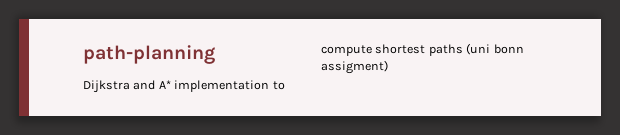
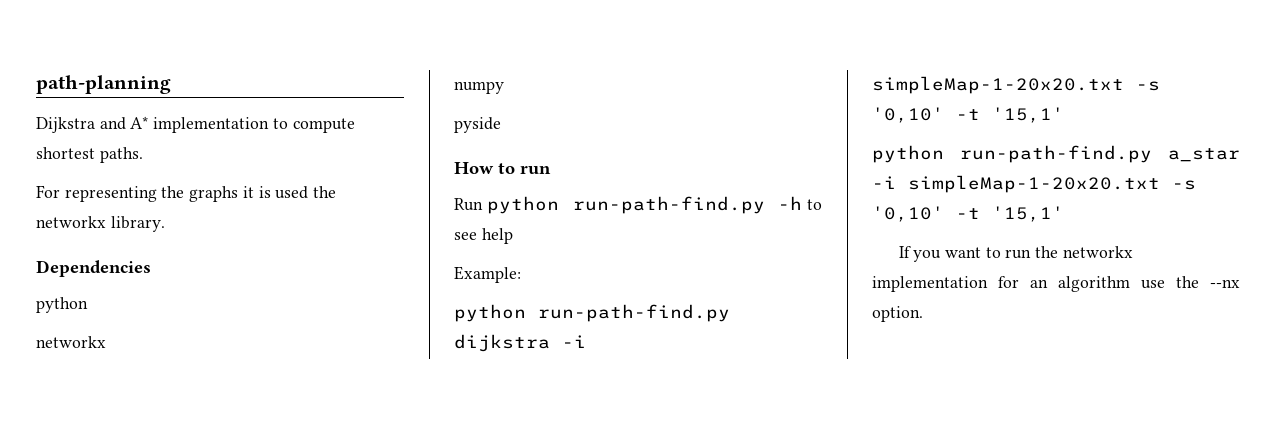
[428,43,524,56] [321,60,388,74] paths (uni bonn assigment) -> [99,147,143,163] [36,185,337,202] [36,216,165,232] [36,260,151,277] [36,297,88,313] [36,336,106,348] [454,81,504,94] [454,117,501,133] [454,162,551,175] [454,196,822,214] [454,228,513,244] [454,266,521,283] [454,304,730,322] [454,334,586,352] [872,76,1160,94] [872,107,1064,123] [872,145,1240,163] [872,175,1196,193] [872,206,1064,222] [898,246,1133,262] [872,276,1240,292] [872,306,923,322] paths. // For representing the graphs it is used the networkx library. // Dependencies // python // networkx // numpy // pyside // How to run // Run python run-path-find.py -h to see help // Example: // python run-path-find.py dijkstra -i simpleMap-1-20x20.txt -s '0,10' -t '15,1' // python run-path-find.py a_star -i simpleMap-1-20x20.txt -s '0,10' -t '15,1' // If you want to run the networkx implementation for an algorithm use the --nx option.

